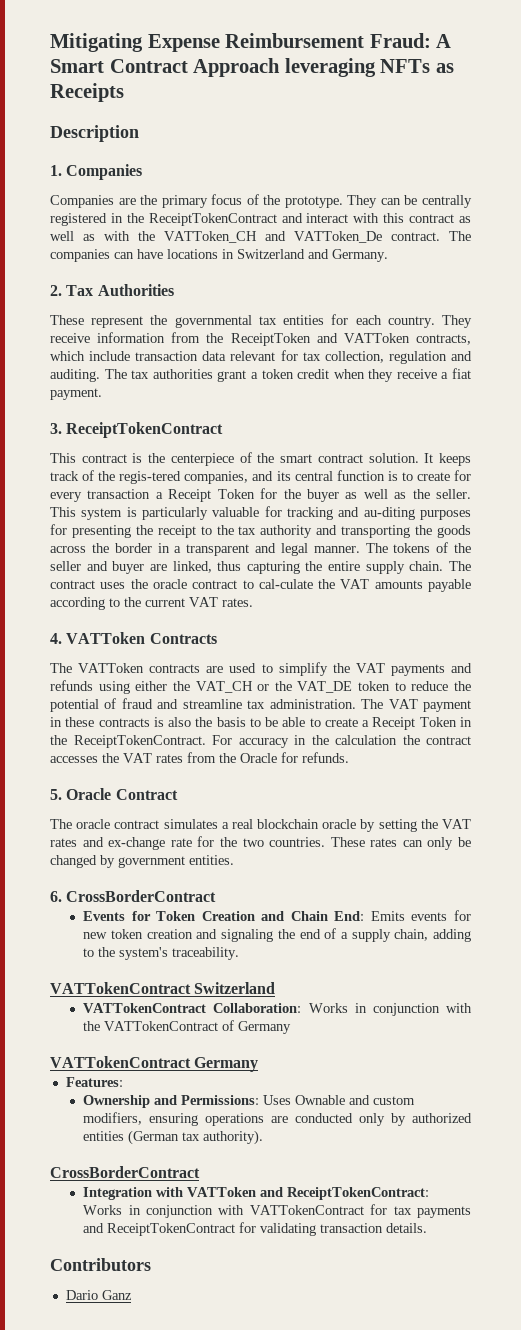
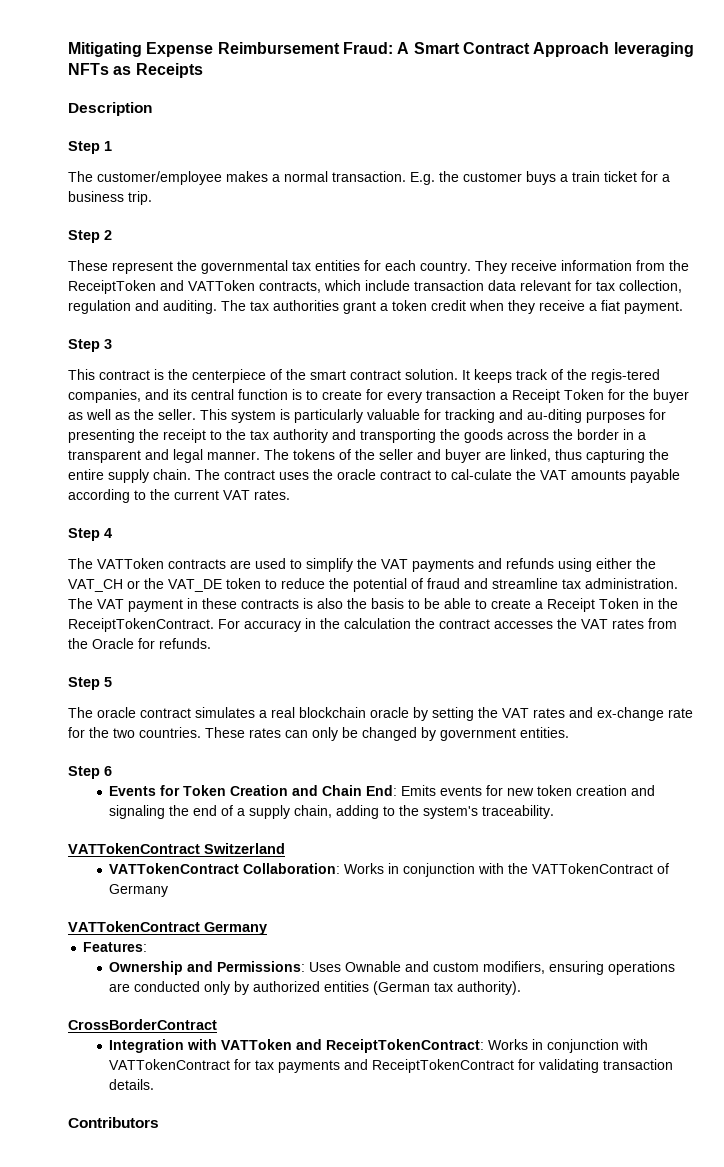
[50,164,143,180] [50,194,472,208] [50,213,472,226] [50,231,471,243] [50,249,388,262] [50,284,174,296] 1. Companies // Companies are the primary focus of the prototype. They can be centrally registered in the ReceiptTokenContract and interact with this contract as well as with the VATToken_CH and VATToken_De contract. The companies can have locations in Switzerland and Germany. // 2. Tax Authorities -> [68,141,112,154] [68,171,670,185] [68,191,152,205] [68,230,112,243] Step 1 // The customer/employee makes a normal transaction. E.g. the customer buys a train ticket for a business trip. // Step 2
[50,422,224,438] 3. ReceiptTokenContract -> [68,339,112,352] Step 3
[50,632,217,644] 4. VATToken Contracts -> [68,528,112,541] Step 4
[50,788,178,800] 5. Oracle Contract -> [68,677,112,690] Step 5
[50,890,217,902] 6. CrossBorderContract -> [68,766,112,779] Step 6
[65,1290,132,1300] // Dario Ganz -> (159, 1122) none

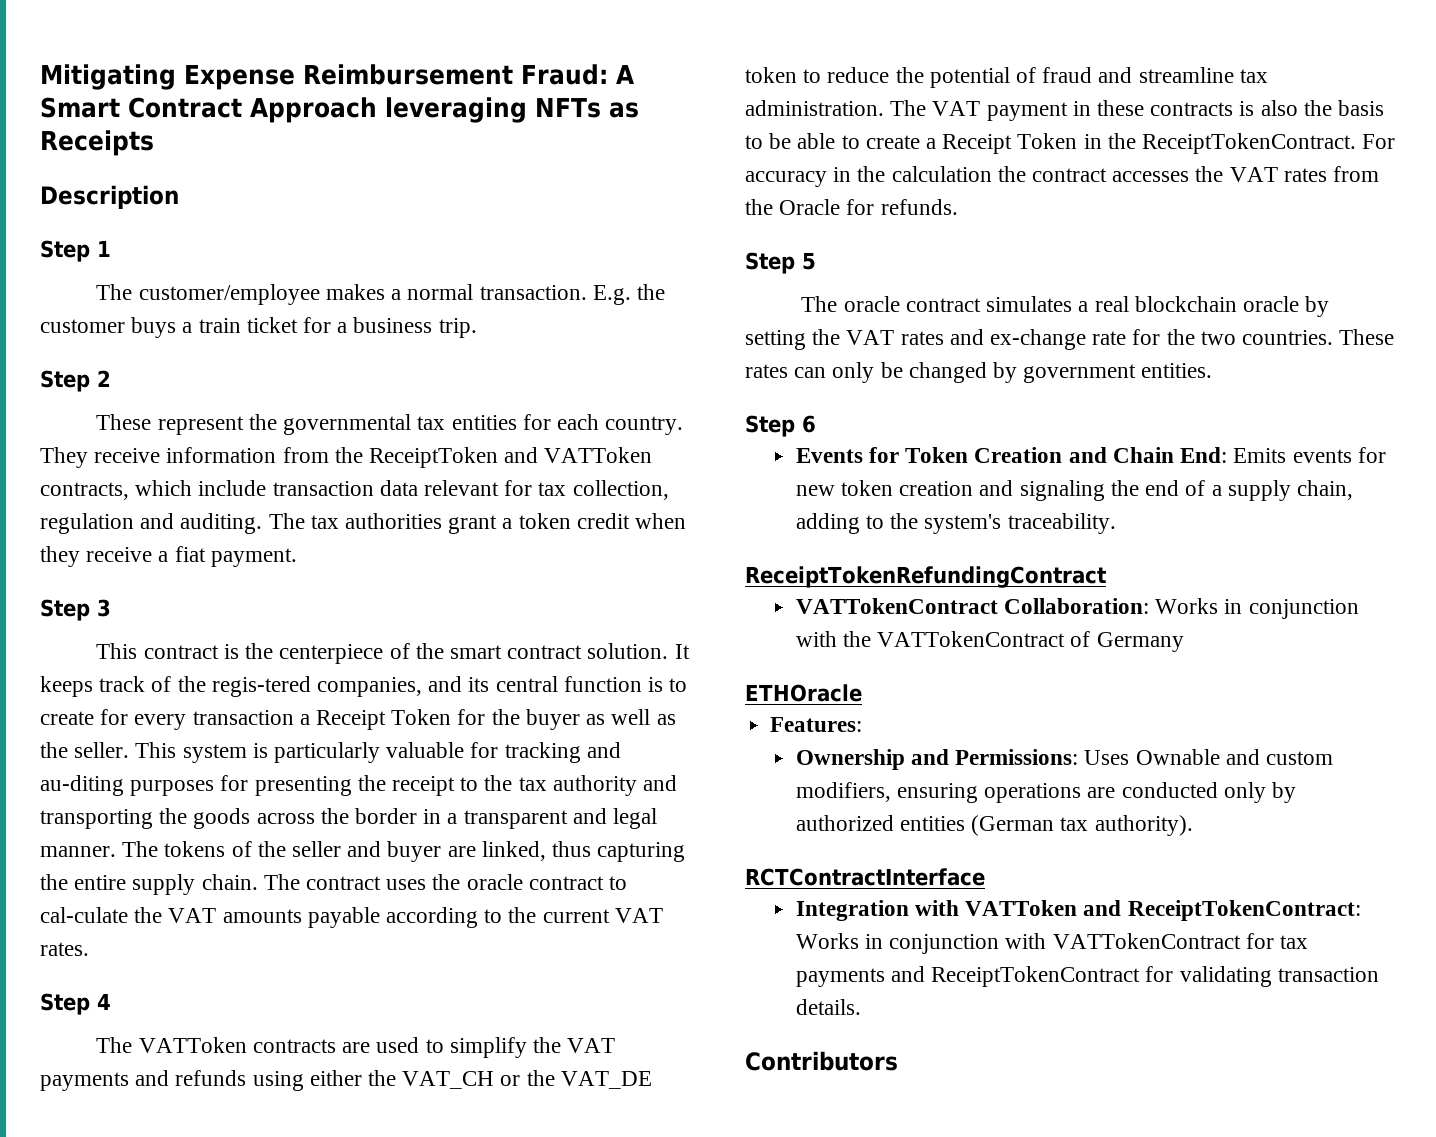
[68,843,285,854] VATTokenContract Switzerland -> [745,566,1107,588] ReceiptTokenRefundingContract
[68,921,267,935] VATTokenContract Germany -> [745,684,862,702] ETHOracle
[68,1019,217,1030] CrossBorderContract -> [745,868,985,886] RCTContractInterface

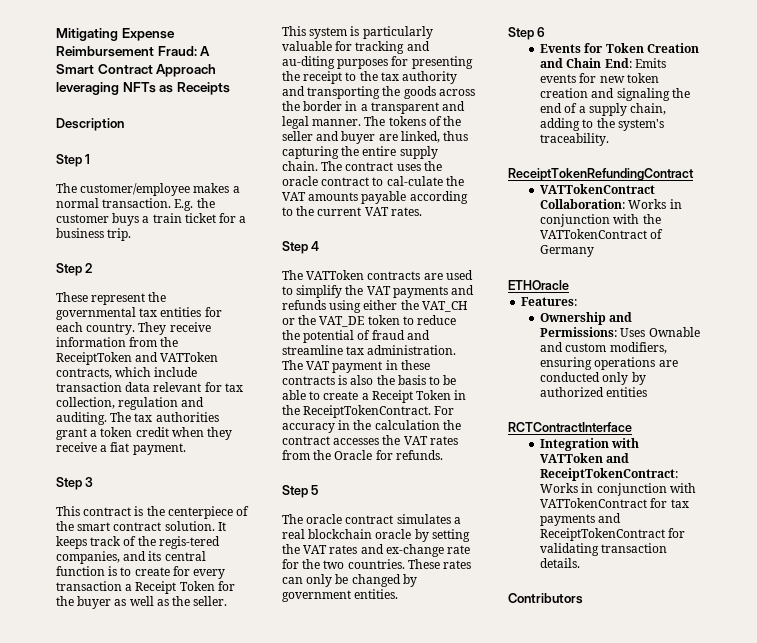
[971,815,1193,836] (German tax authority). -> (648, 392) none

